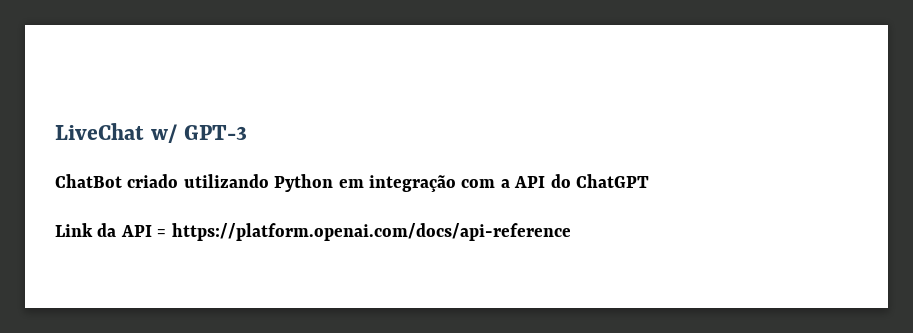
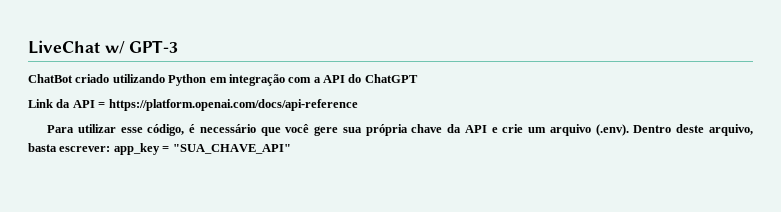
(571, 232) none -> [47,124,753,136] [28,143,291,155] // Para utilizar esse código, é necessário que você gere sua própria chave da API e crie um arquivo (.env). Dentro deste arquivo, basta escrever: app_key = "SUA_CHAVE_API"

